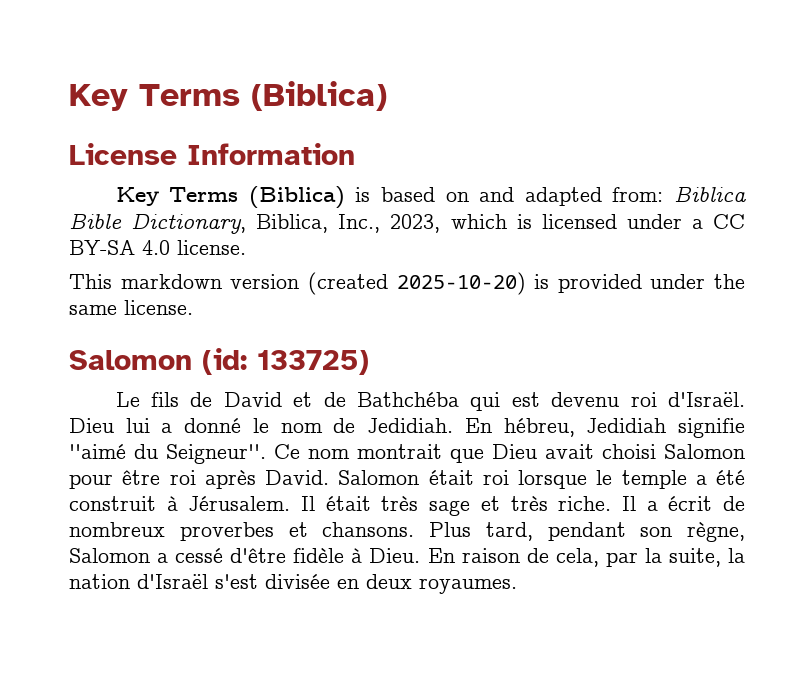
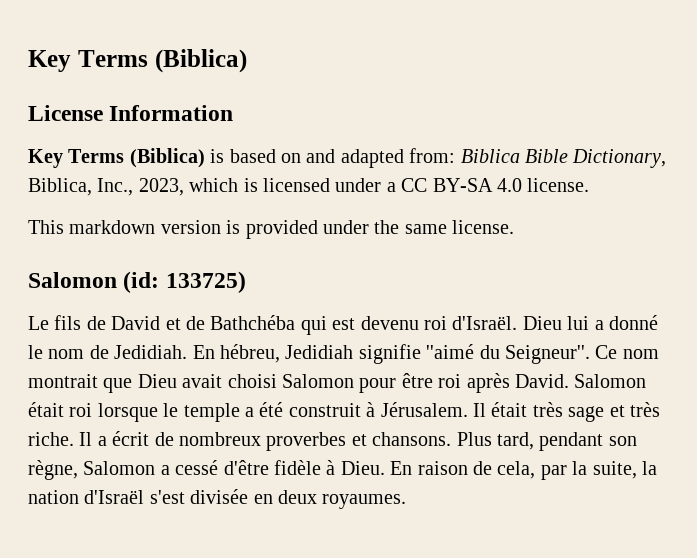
[307,272,526,295] (created 2025-10-20) -> (221, 227) none

